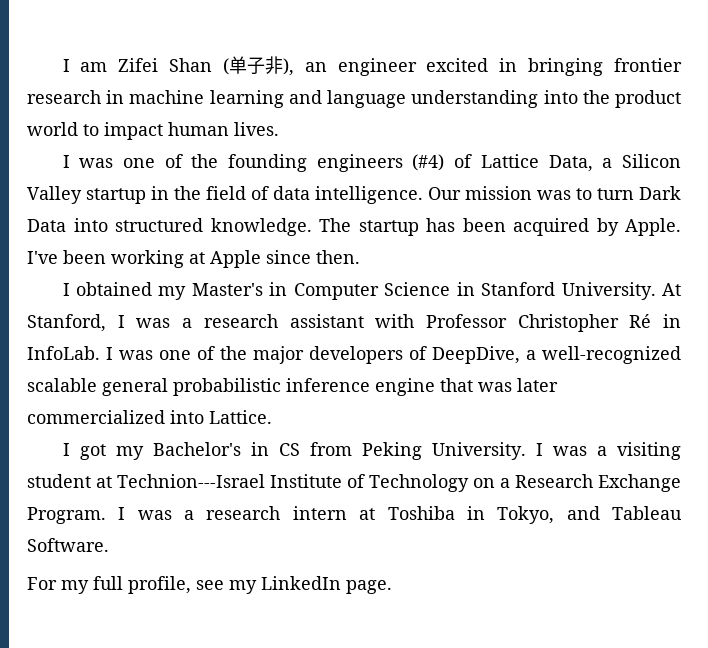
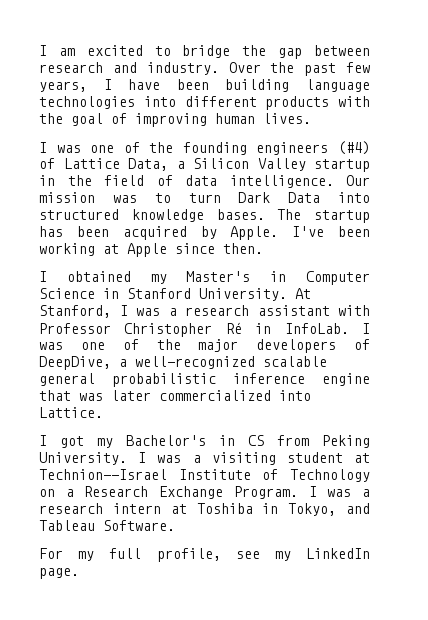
[118,56,682,76] [27,90,681,108] [27,122,163,140] Zifei Shan (单子非), an engineer excited in bringing frontier research in machine learning and language understanding into the product world to impact -> [86,45,370,59] [39,62,370,76] [39,79,370,92] [39,96,370,110] [39,113,207,127] excited to bridge the gap between research and industry. Over the past few years, I have been building language technologies into different products with the goal of improving
[210,218,312,236] knowledge. -> [131,209,265,222] knowledge bases.
[117,474,265,488] Technion---Israel -> [39,469,167,480] Technion--Israel

